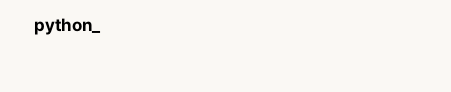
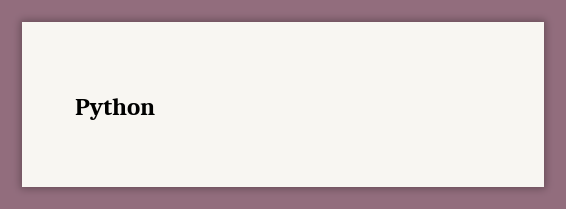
[34,18,101,35] python_ -> [75,98,155,120] Python

